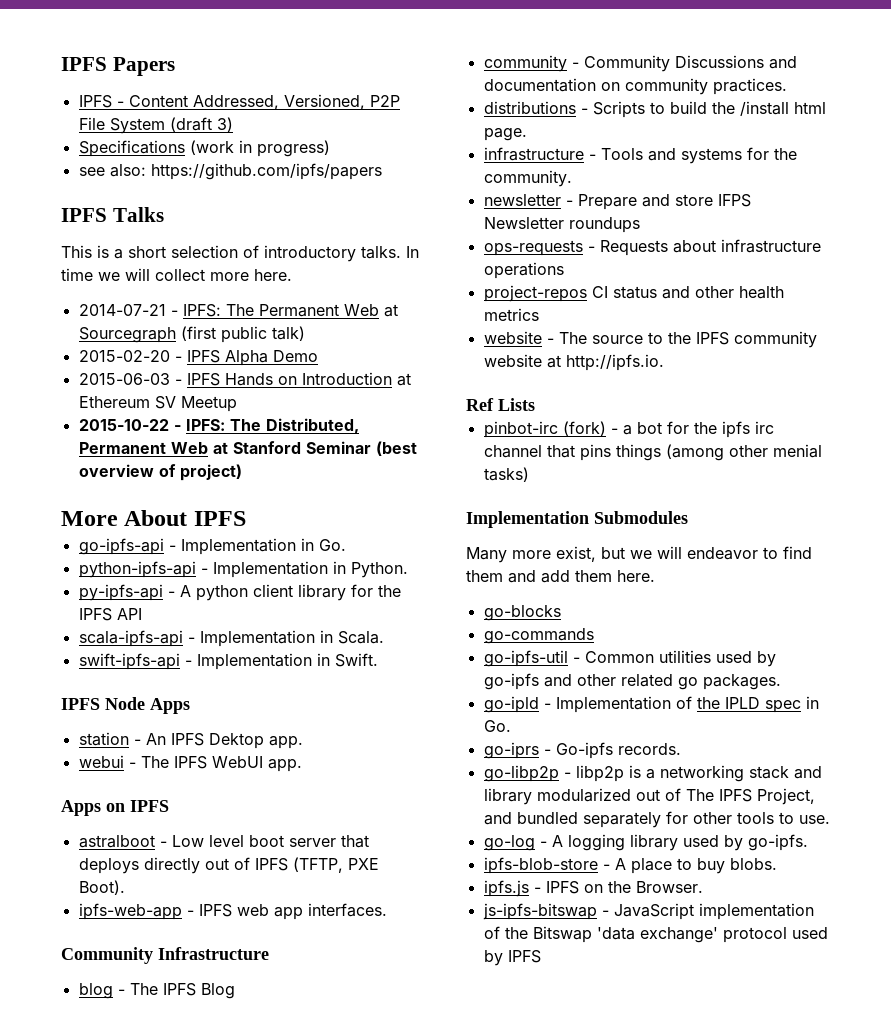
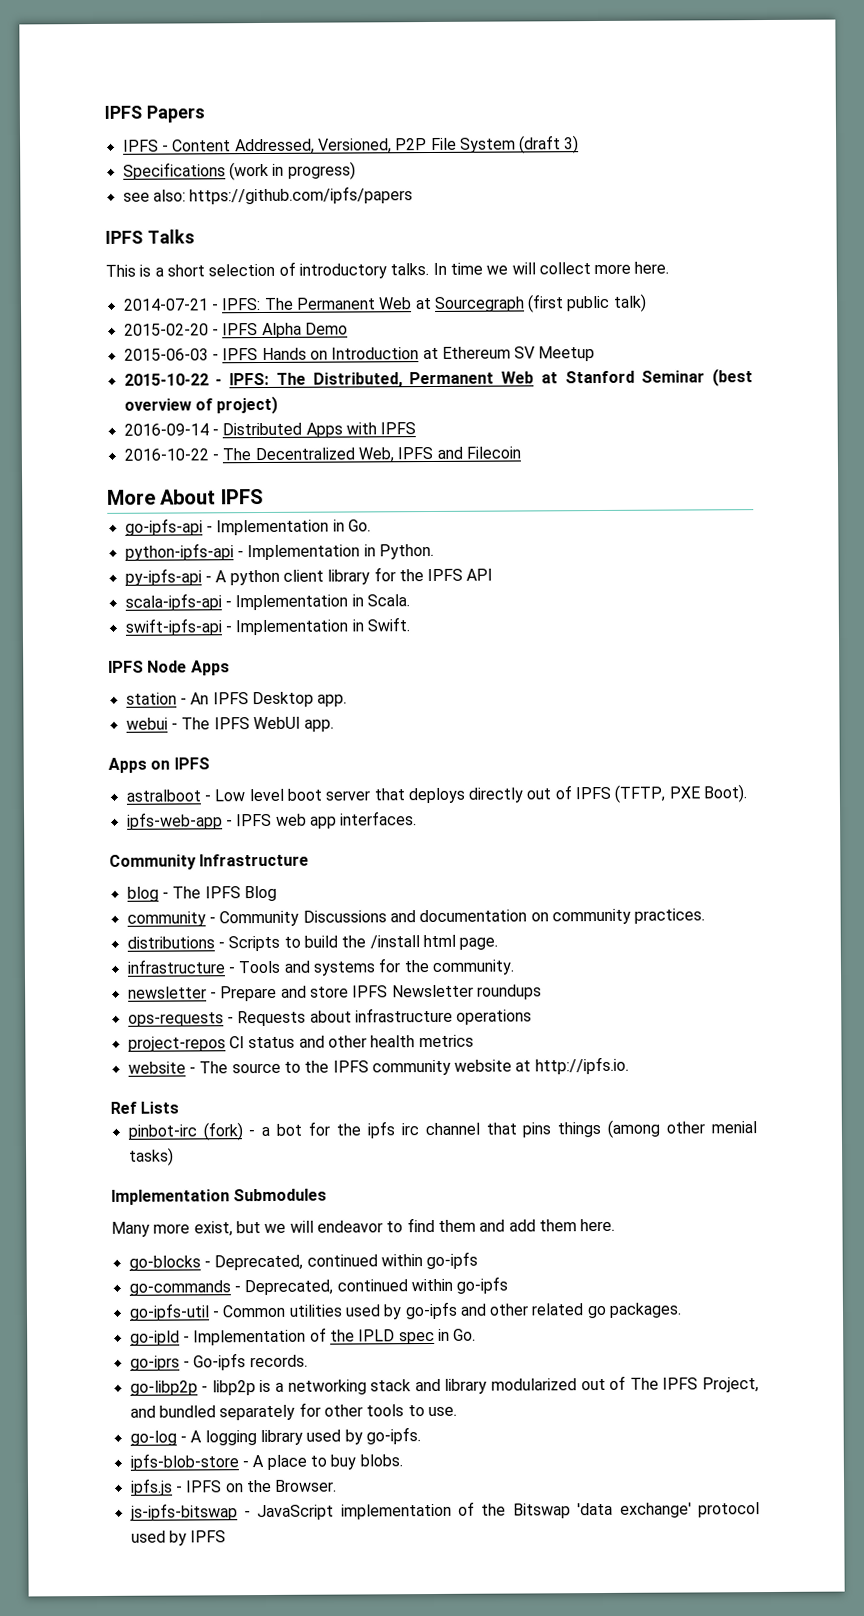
(242, 472) none -> [123,422,417,438] [123,446,521,463] // 2016-09-14 - Distributed Apps with IPFS // 2016-10-22 - The Decentralized Web, IPFS and Filecoin
[208,733,264,749] Dektop -> [251,691,314,708] Desktop
[717,194,751,207] IFPS -> [352,985,389,998] IPFS
[483,628,594,644] // go-commands -> [203,1251,479,1271] [128,1276,509,1296] - Deprecated, continued within go-ipfs // go-commands - Deprecated, continued within go-ipfs

